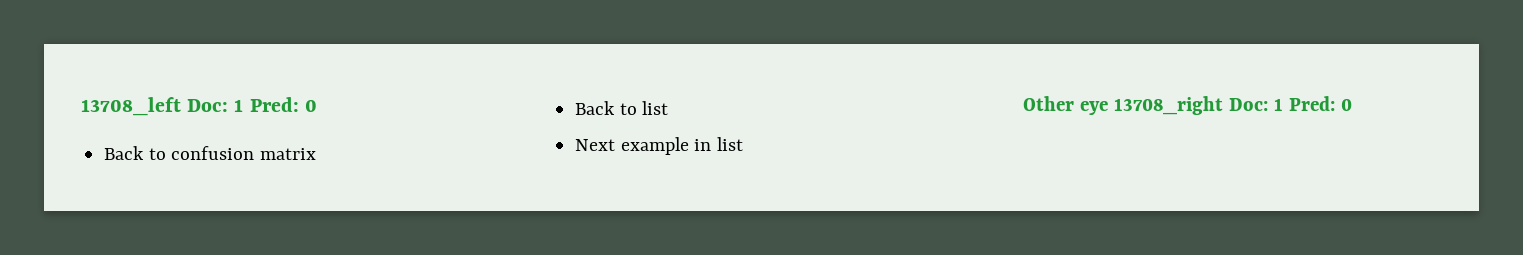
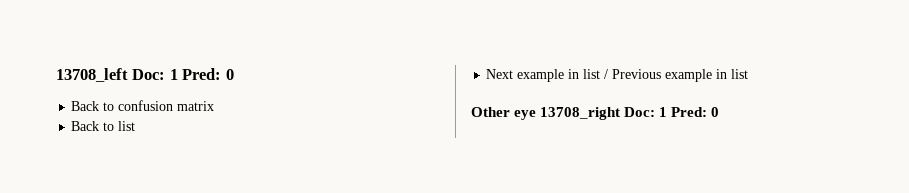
(744, 144) none -> [604,69,749,82] / Previous example in list

